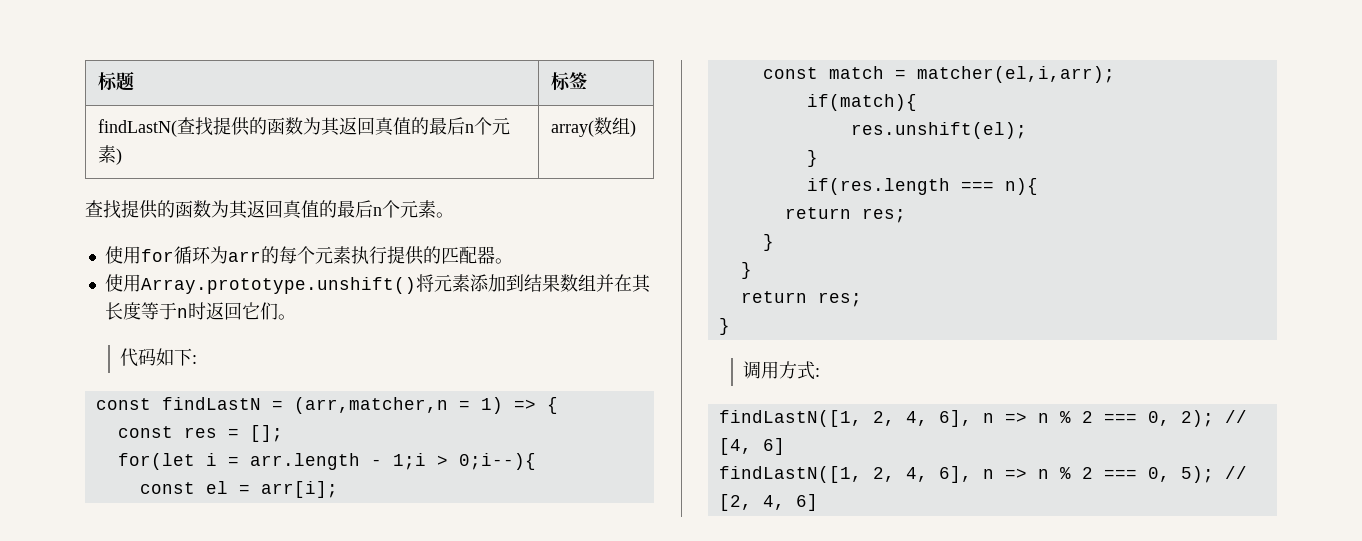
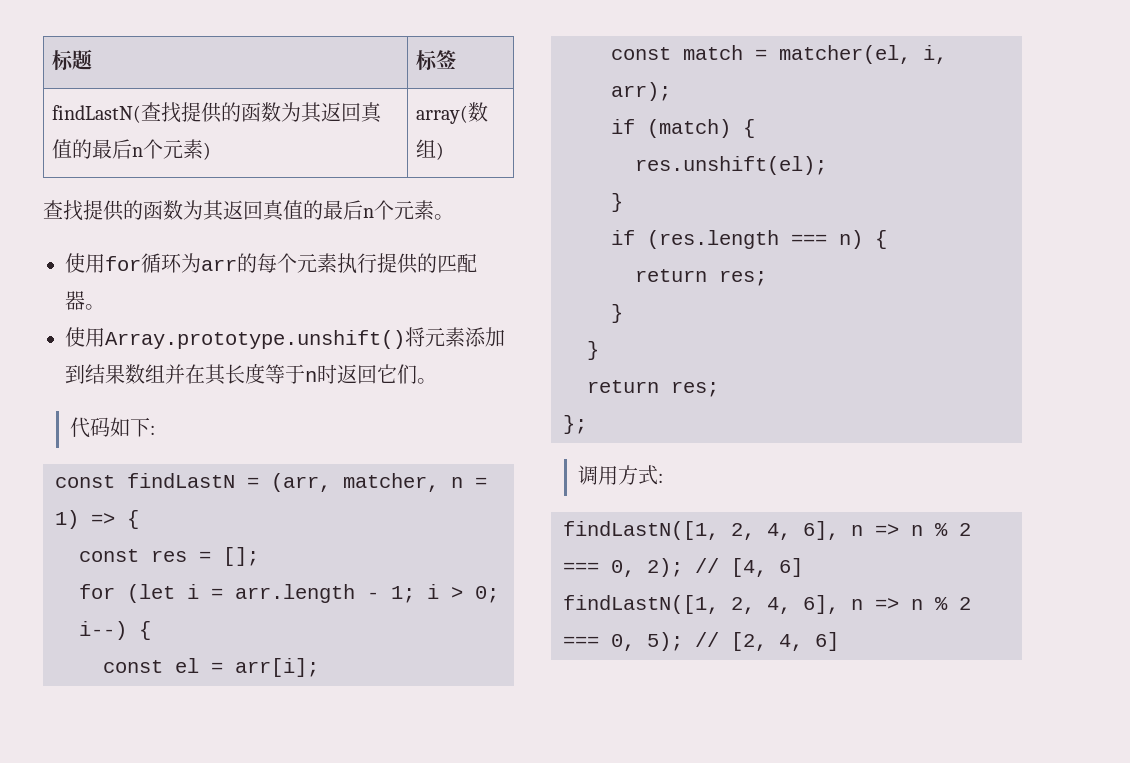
[293,397,448,414] (arr,matcher,n -> [271,473,463,492] (arr, matcher, n
[117,453,195,470] for(let -> [79,584,175,603] for (let
[392,453,536,470] 1;i > 0;i--){ -> [391,584,499,603] [79,621,151,640] 1; i > 0; i--) {
[916,66,1115,83] [806,94,917,111] [850,122,1027,139] [806,150,818,167] [806,178,1038,195] matcher(el,i,arr); // if(match){ // res.unshift(el); // } // if(res.length === n){ -> [779,45,947,64] [611,82,671,101] [611,119,755,138] [635,156,827,175] [611,193,623,212] [611,230,887,249] matcher(el, i, arr); // if (match) { // res.unshift(el); // } // if (res.length === n) {
[718,318,730,335] } -> [563,415,587,434] };

